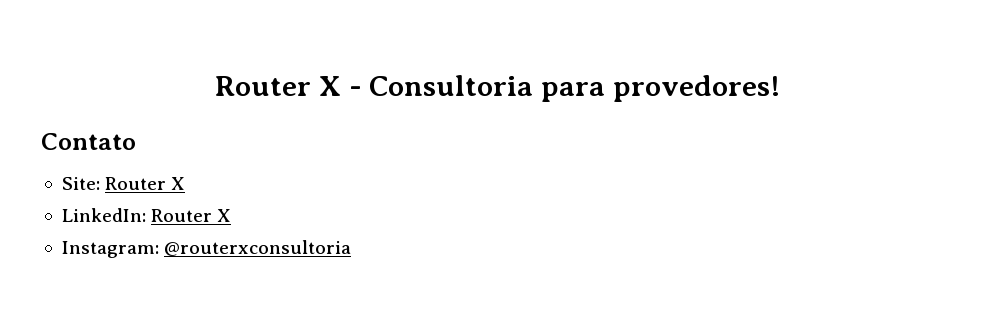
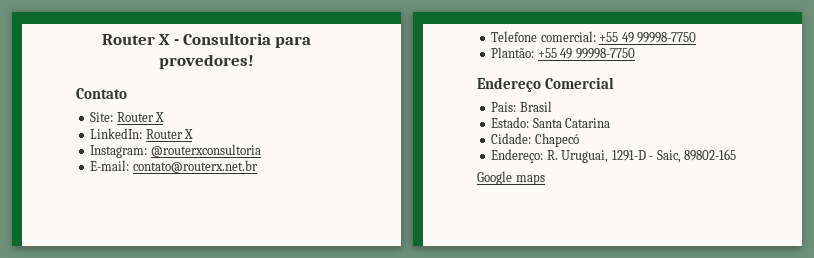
(352, 248) none -> [90,160,258,173] [491,31,697,43] [491,47,635,59] [477,77,615,92] [491,101,552,112] [491,117,611,128] [491,133,579,147] [491,149,737,163] [477,171,545,185] // E-mail: contato@routerx.net.br // Telefone comercial: +55 49 99998-7750 // Plantão: +55 49 99998-7750 // Endereço Comercial // País: Brasil // Estado: Santa Catarina // Cidade: Chapecó // Endereço: R. Uruguai, 1291-D - Saic, 89802-165 // Google maps

